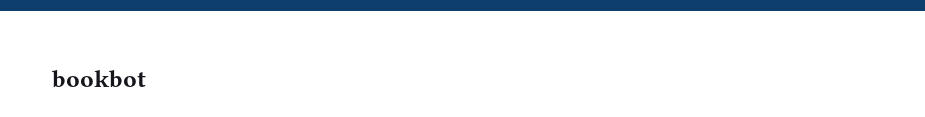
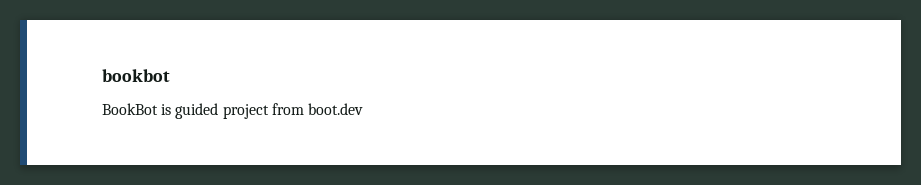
(146, 79) none -> [102,103,363,119] // BookBot is guided project from boot.dev

